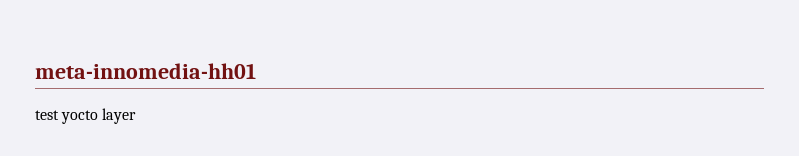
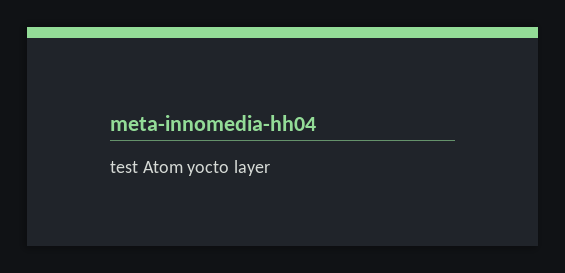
[35,63,256,79] meta-innomedia-hh01 -> [110,115,316,131] meta-innomedia-hh04
(59, 115) none -> [142,161,183,173] Atom

